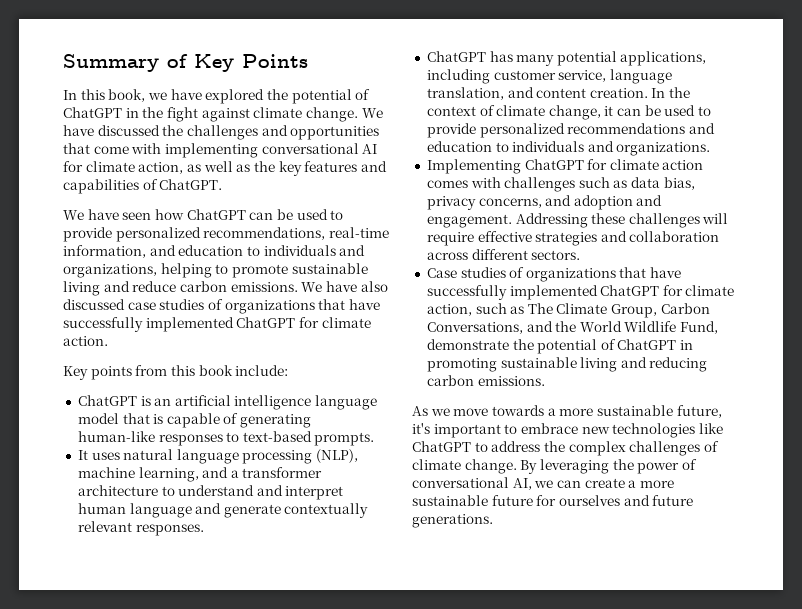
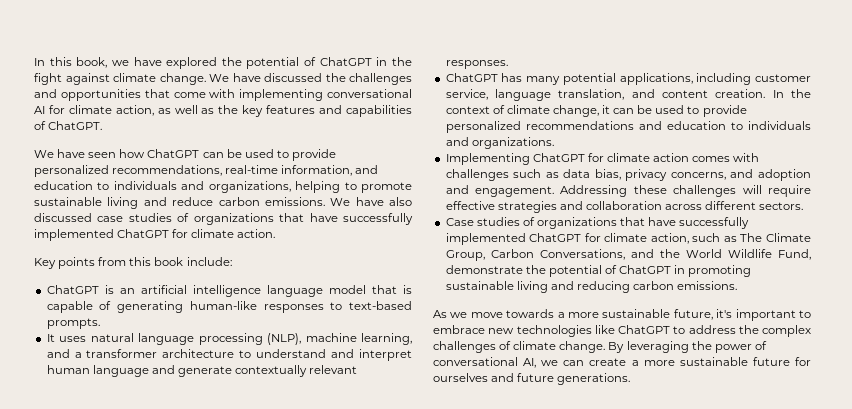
[63,54,308,72] Summary of Key Points // -> (34, 62) none

